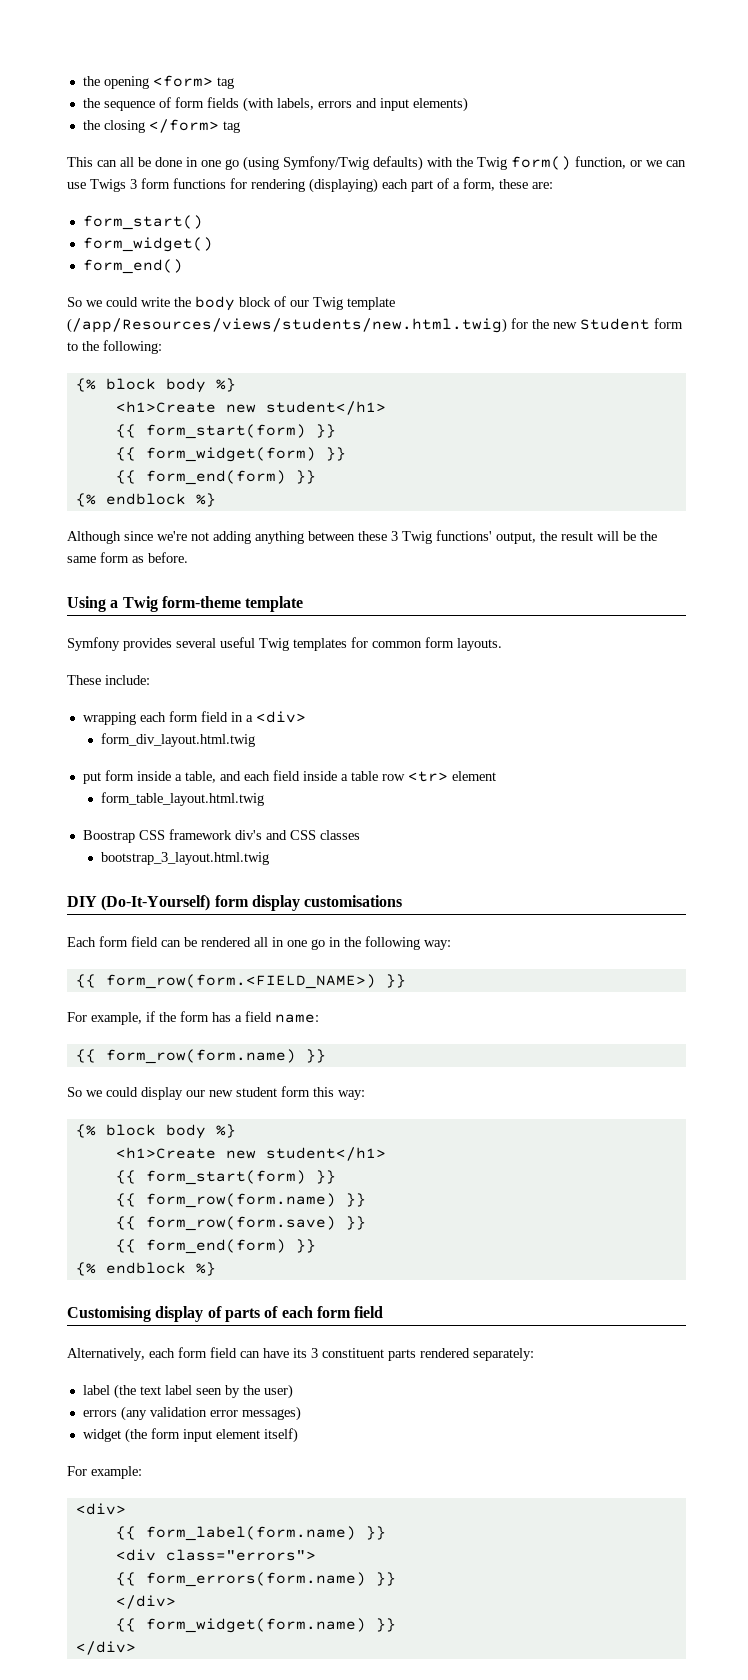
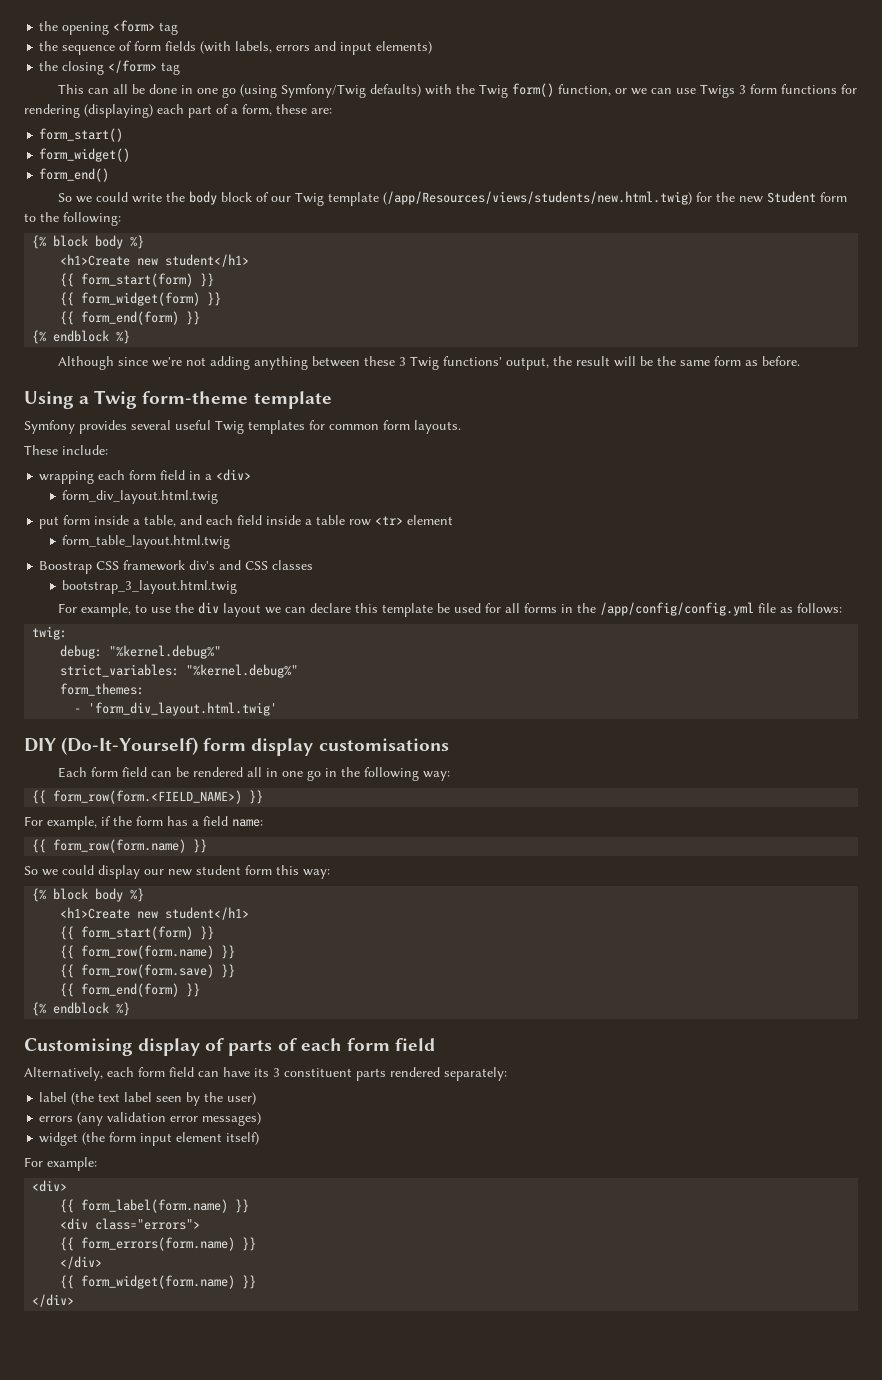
(269, 858) none -> [57,602,842,617] [32,626,68,640] [60,645,222,659] [60,664,299,678] [60,683,145,696] [74,702,278,716] // For example, to use the div layout we can declare this template be used for all forms in the /app/config/config.yml file as follows: // twig: // debug: "%kernel.debug%" // strict_variables: "%kernel.debug%" // form_themes: // - 'form_div_layout.html.twig'

